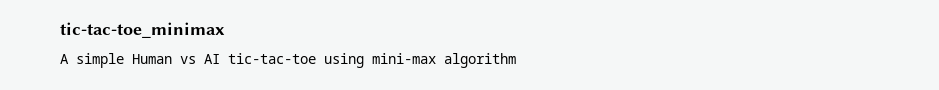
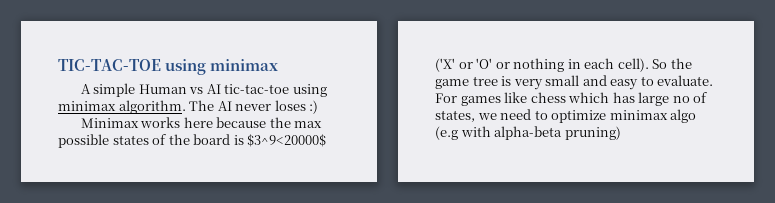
[60,22,225,38] tic-tac-toe_minimax -> [58,59,279,75] TIC-TAC-TOE using minimax
[372,53,516,68] mini-max algorithm -> [58,100,319,114] [80,117,323,128] [58,134,327,148] [435,58,692,72] [435,75,714,90] [435,92,708,106] [435,109,697,123] [435,126,621,140] minimax algorithm. The AI never loses :) // Minimax works here because the max possible states of the board is $3^9<20000$ ('X' or 'O' or nothing in each cell). So the game tree is very small and easy to evaluate. For games like chess which has large no of states, we need to optimize minimax algo (e.g with alpha-beta pruning)

